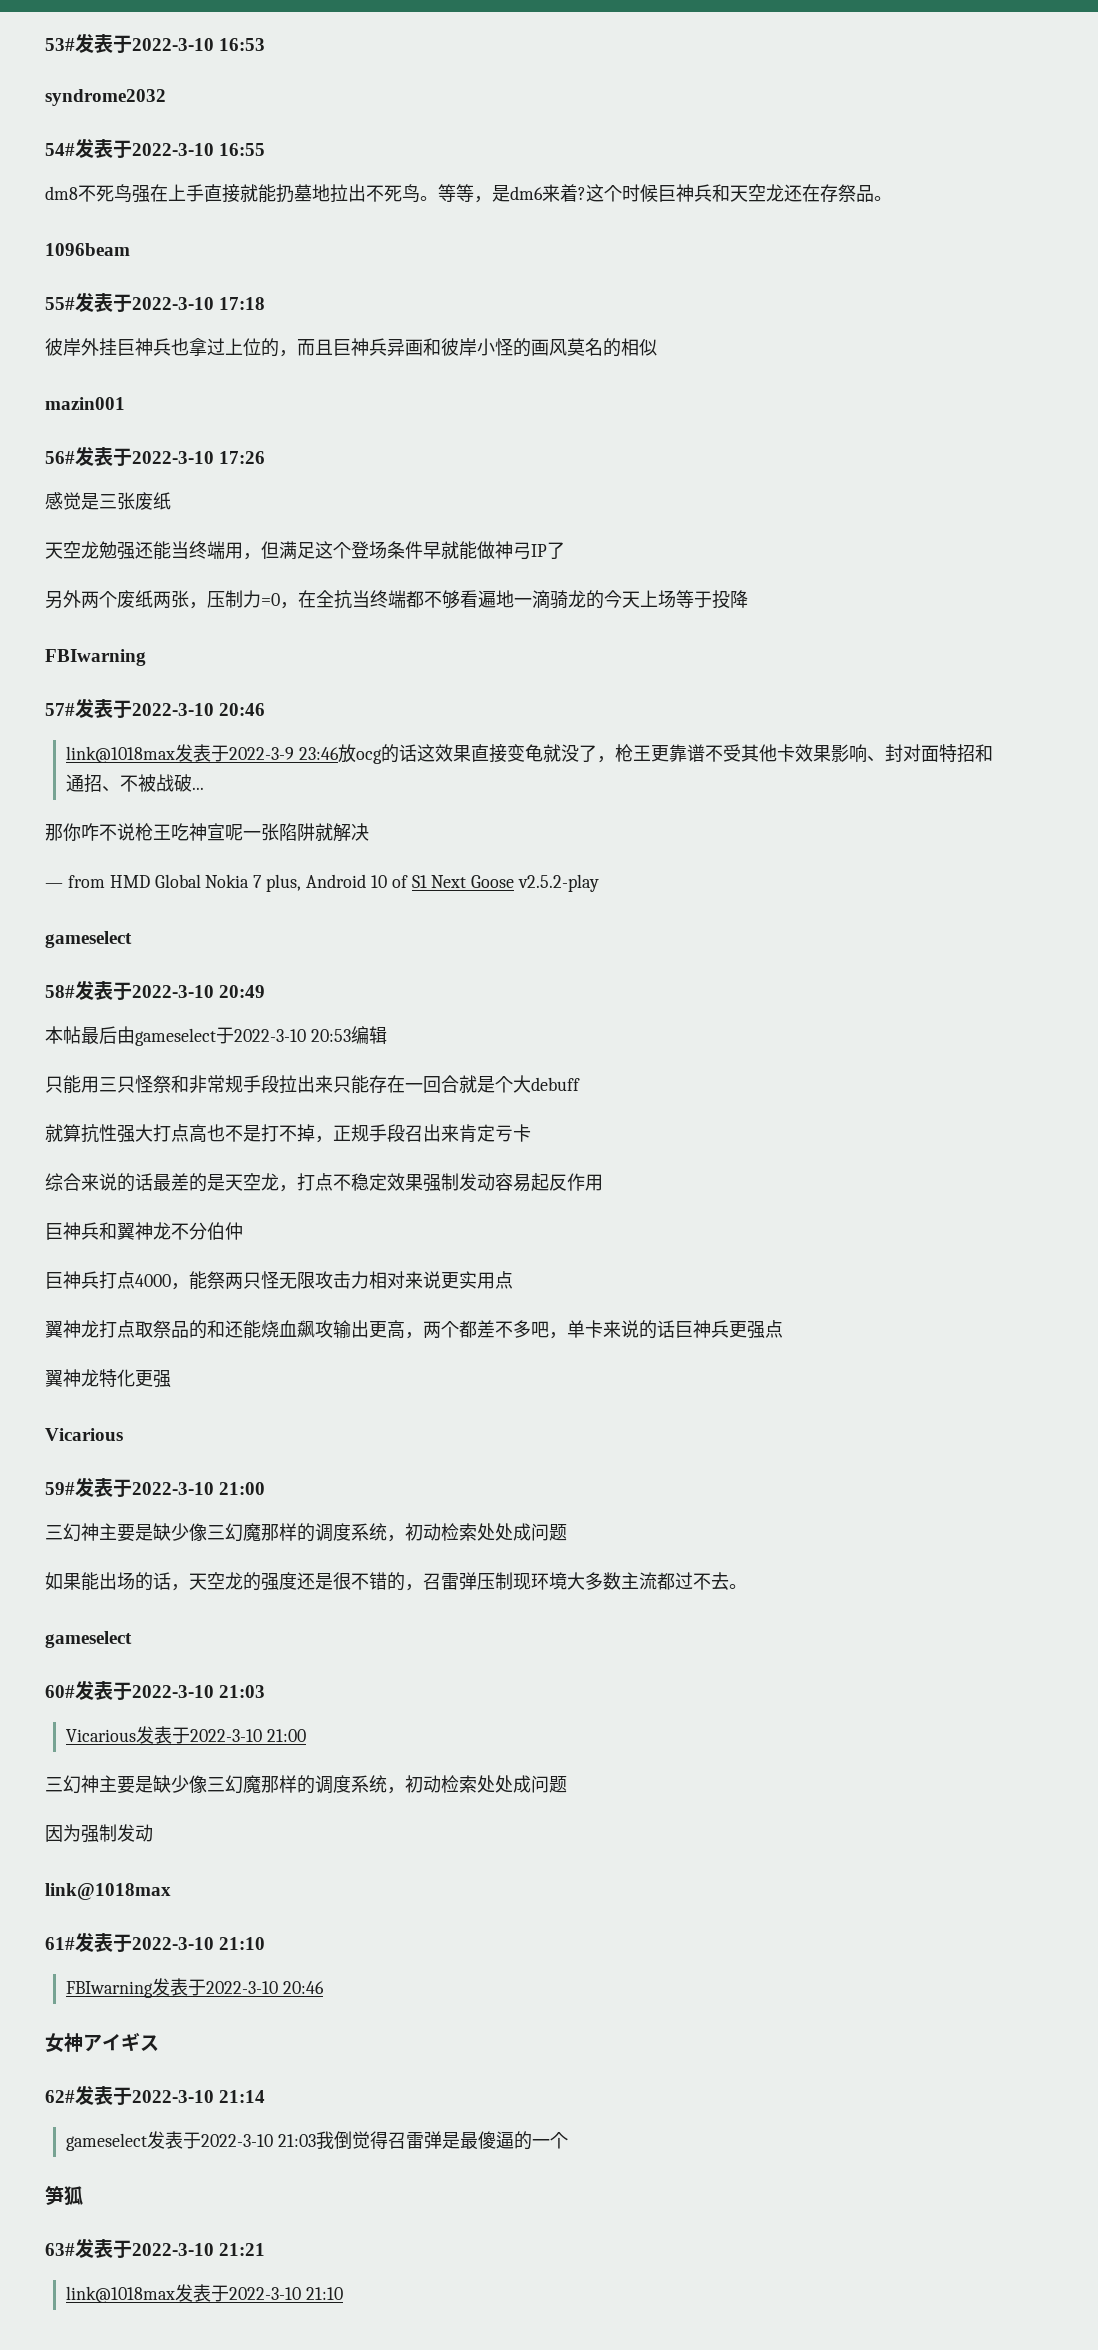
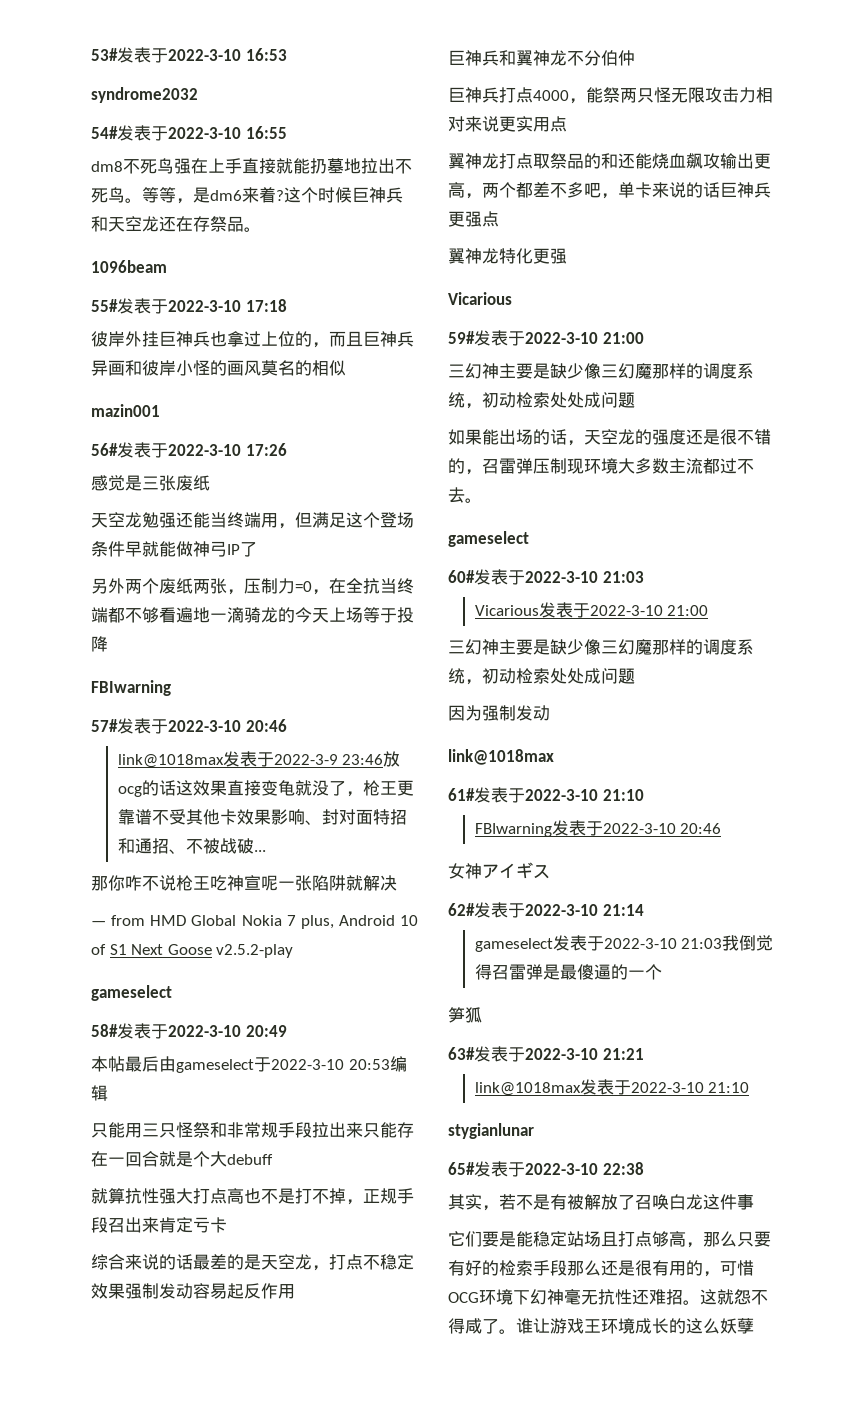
(343, 2293) none -> [448,1123,534,1139] [448,1161,644,1177] [448,1194,754,1211] [448,1231,771,1248] [448,1260,754,1277] [448,1288,768,1305] [448,1318,754,1334] // stygianlunar // 65#发表于2022-3-10 22:38 // 其实，若不是有被解放了召唤白龙这件事 // 它们要是能稳定站场且打点够高，那么只要有好的检索手段那么还是很有用的，可惜OCG环境下幻神毫无抗性还难招。这就怨不得咸了。谁让游戏王环境成长的这么妖孽

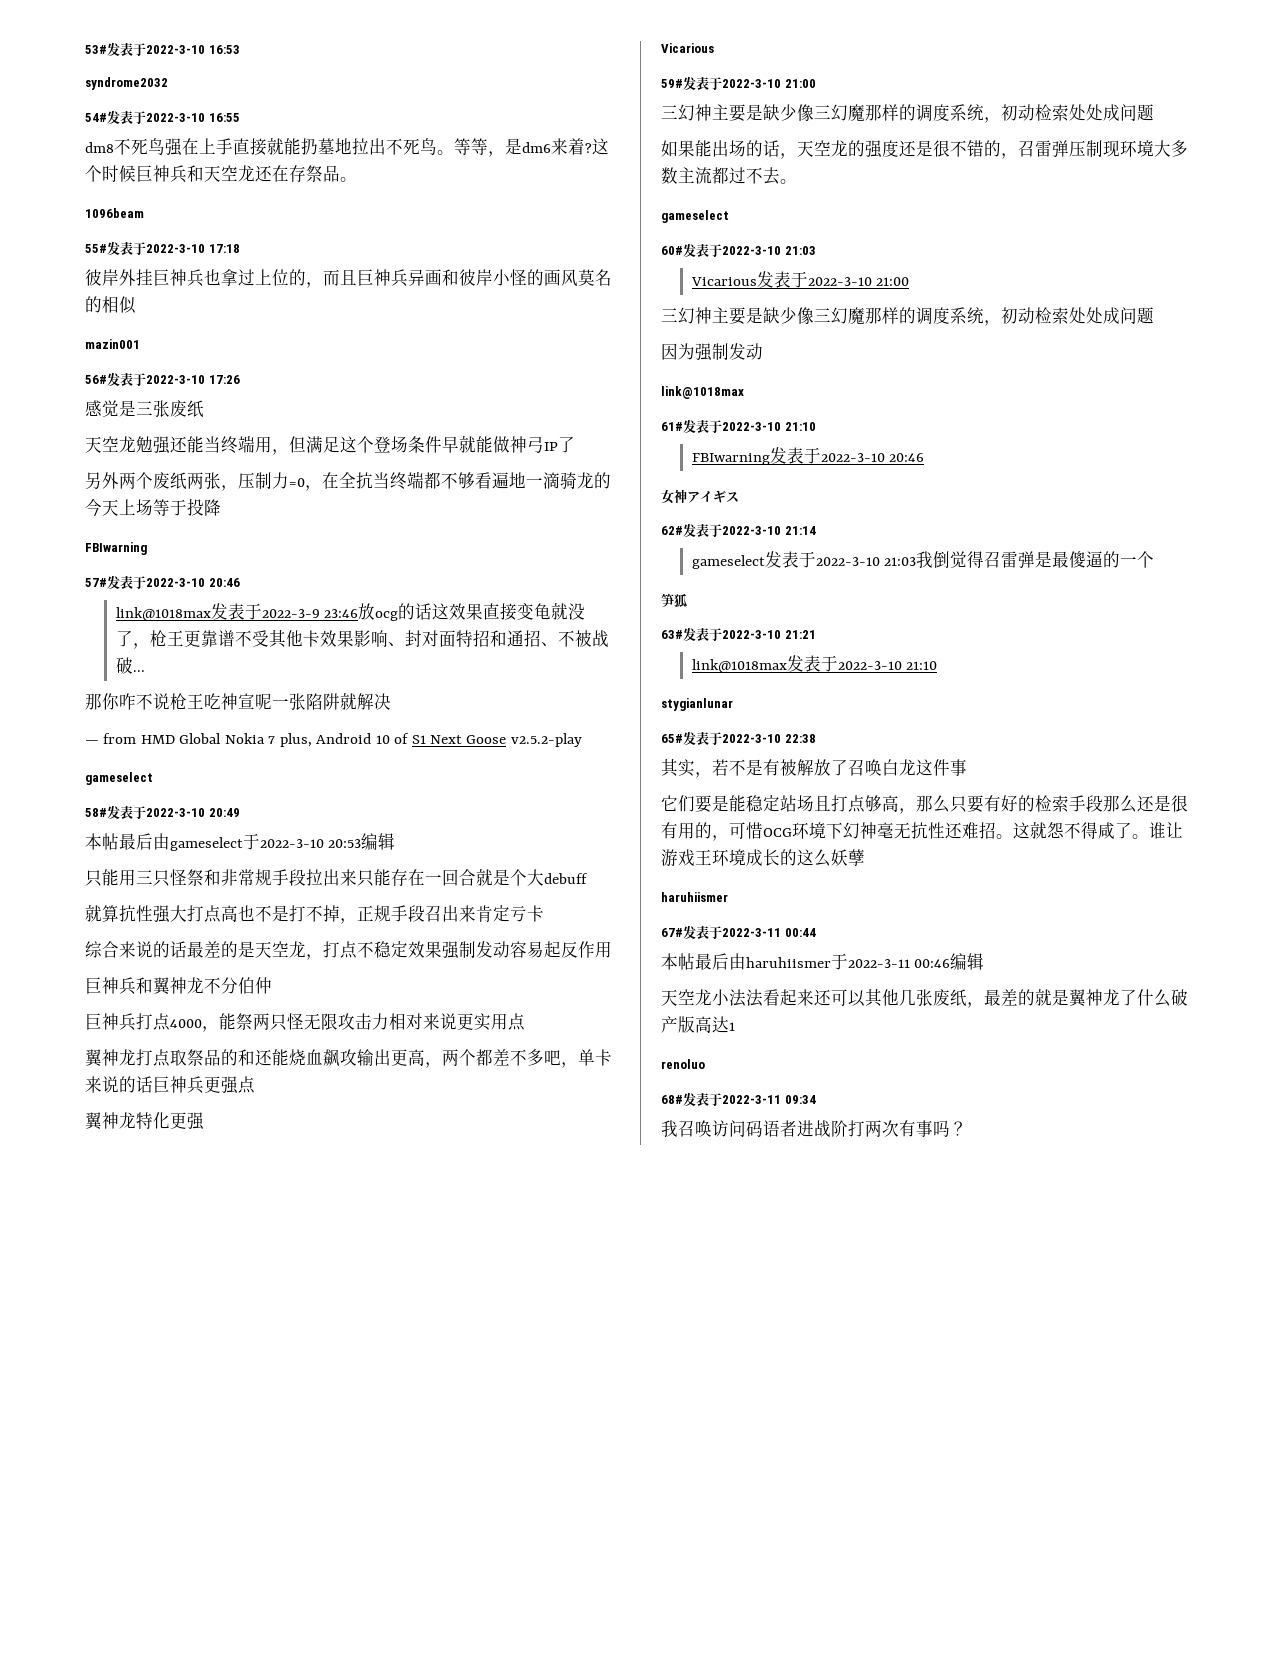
(754, 1326) none -> [661,892,728,902] [661,925,816,940] [661,953,985,970] [661,989,1188,1008] [661,1016,735,1033] [661,1059,705,1069] [661,1092,816,1107] [661,1120,967,1138] // haruhiismer // 67#发表于2022-3-11 00:44 // 本帖最后由haruhiismer于2022-3-11 00:46编辑 // 天空龙小法法看起来还可以其他几张废纸，最差的就是翼神龙了什么破产版高达1 // renoluo // 68#发表于2022-3-11 09:34 // 我召唤访问码语者进战阶打两次有事吗？

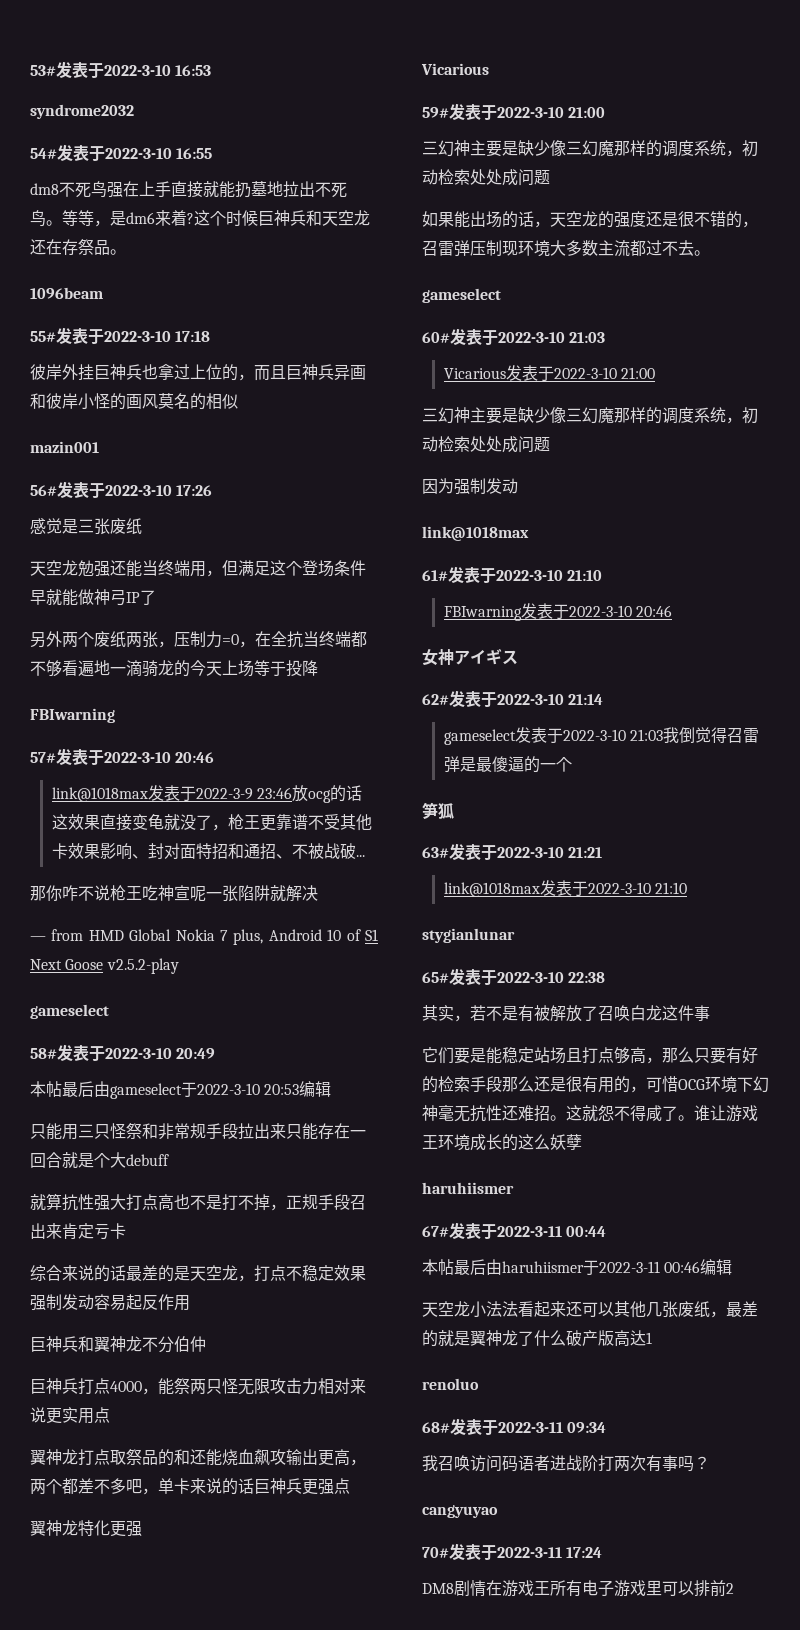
(967, 1128) none -> [422,1505,498,1518] [422,1543,603,1561] [422,1580,734,1597] // cangyuyao // 70#发表于2022-3-11 17:24 // DM8剧情在游戏王所有电子游戏里可以排前2

